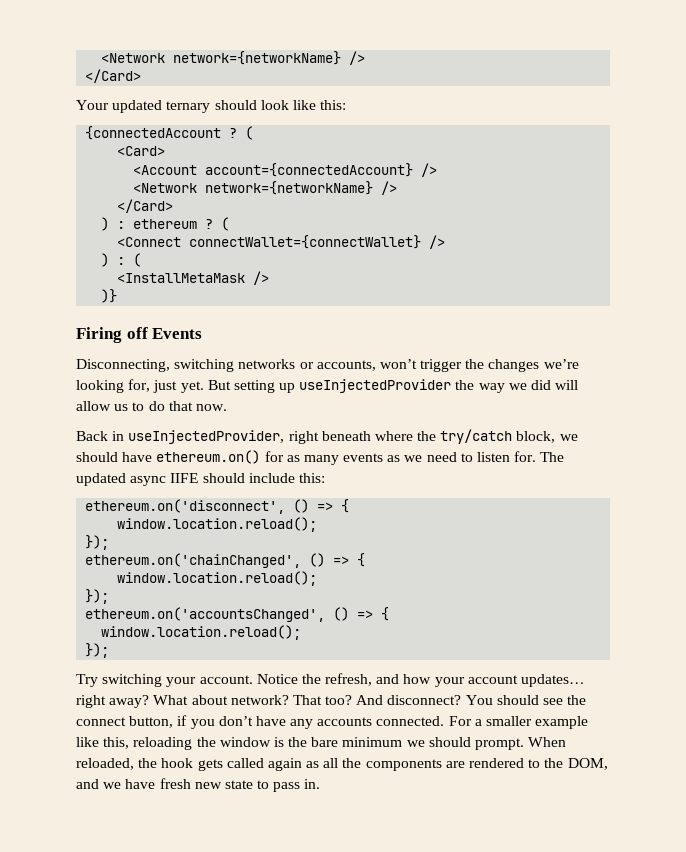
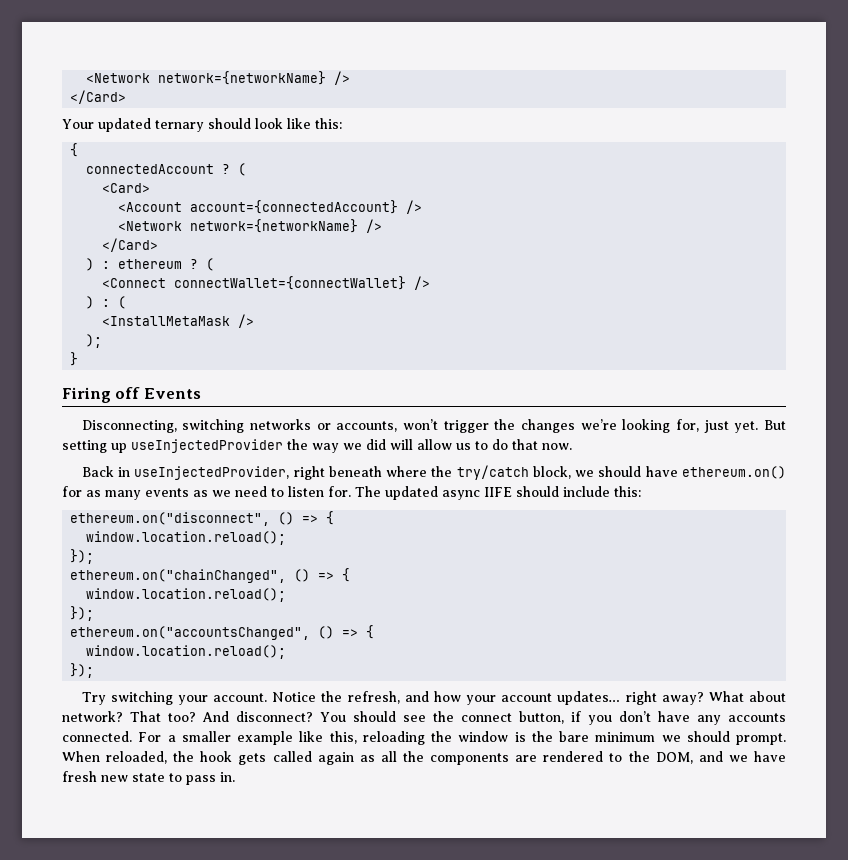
[85,126,222,140] {connectedAccount -> [70,143,79,157] [86,164,215,174] { // connectedAccount
[101,289,118,303] )} -> [86,334,103,348] [70,352,79,366] ); // }
[85,499,350,514] [117,517,318,532] [85,535,110,550] [85,553,366,568] [117,571,318,586] [85,589,110,604] [85,607,326,622] ethereum.on('disconnect', () => { // window.location.reload(); // }); // ethereum.on('chainChanged', () => { // window.location.reload(); // }); // ethereum.on('accountsChanged', -> [70,511,335,526] [86,531,287,545] [70,549,95,564] [70,568,351,583] [86,588,287,602] [70,606,95,621] [70,626,311,640] ethereum.on("disconnect", () => { // window.location.reload(); // }); // ethereum.on("chainChanged", () => { // window.location.reload(); // }); // ethereum.on("accountsChanged",

